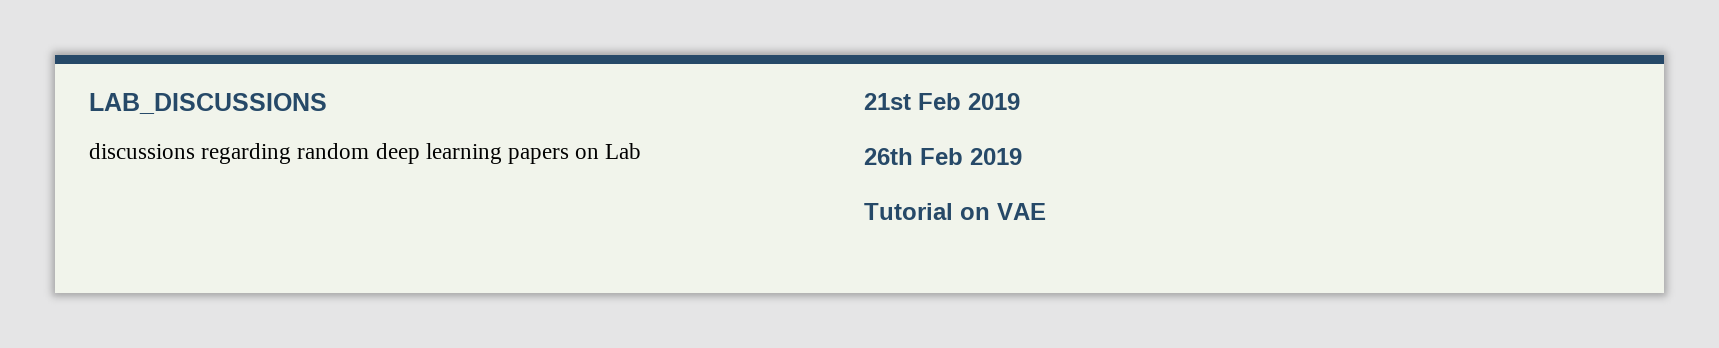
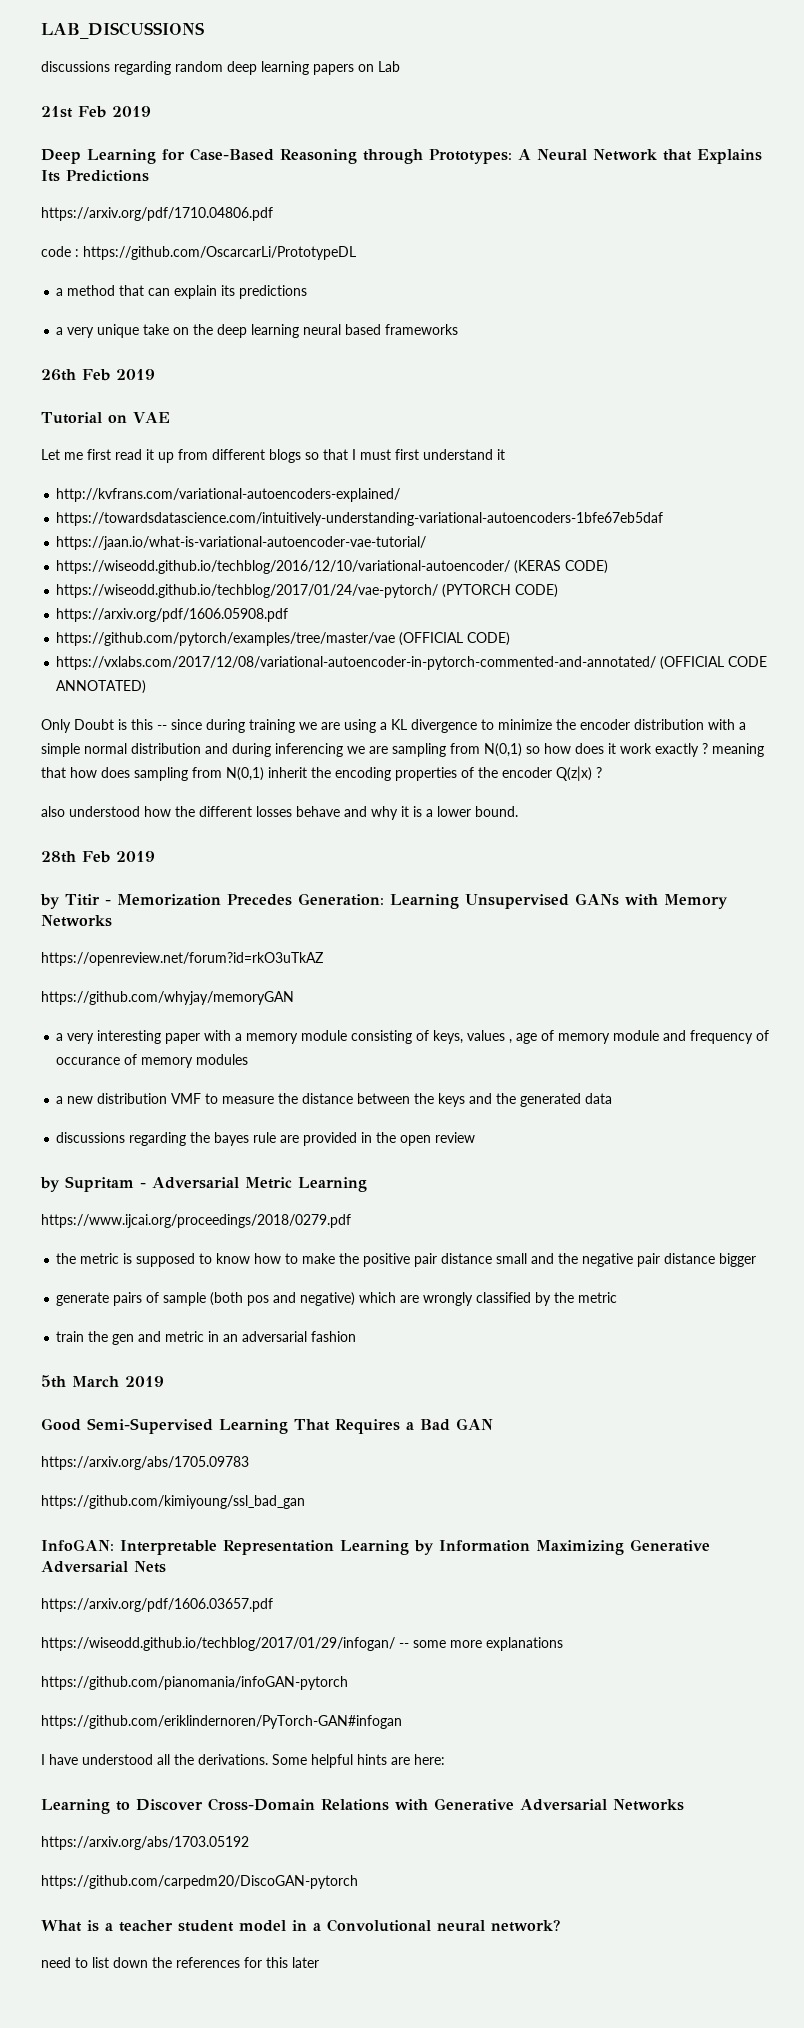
(1020, 101) none -> [41,148,762,164] [41,170,149,182] [41,207,273,221] [41,246,356,260] [56,285,308,299] [56,324,459,338] // Deep Learning for Case-Based Reasoning through Prototypes: A Neural Network that Explains Its Predictions // https://arxiv.org/pdf/1710.04806.pdf // code : https://github.com/OscarcarLi/PrototypeDL // a method that can explain its predictions // a very unique take on the deep learning neural based frameworks
(1046, 211) none -> [41,449,505,463] [56,488,401,502] [56,512,664,526] [56,536,427,550] [56,560,609,574] [56,584,559,598] [56,608,289,622] [56,632,511,646] [56,656,768,670] [56,680,147,694] [41,719,746,733] [41,743,764,757] [41,766,602,781] [41,806,518,820] [41,851,155,863] [40,893,728,909] [41,915,112,927] [41,952,323,966] [41,991,294,1005] [56,1030,770,1044] [56,1054,249,1068] [56,1093,613,1107] [56,1132,476,1146] [40,1176,367,1192] [41,1214,351,1228] [56,1253,757,1267] [56,1292,618,1306] [56,1331,357,1345] [41,1375,164,1388] [41,1418,493,1434] [41,1456,249,1470] [41,1495,305,1509] [41,1539,710,1555] [41,1561,166,1573] [41,1598,273,1612] [41,1637,563,1651] [41,1676,348,1690] [41,1715,402,1729] [41,1754,445,1768] [41,1798,684,1814] [41,1836,249,1850] [41,1875,358,1889] [41,1919,560,1932] [41,1957,319,1968] // Let me first read it up from different blogs so that I must first understand it // http://kvfrans.com/variational-autoencoders-explained/ // https://towardsdatascience.com/intuitively-understanding-variational-autoencoders-1bfe67eb5daf // https://jaan.io/what-is-variational-autoencoder-vae-tutorial/ // https://wiseodd.github.io/techblog/2016/12/10/variational-autoencoder/ (KERAS CODE) // https://wiseodd.github.io/techblog/2017/01/24/vae-pytorch/ (PYTORCH CODE) // https://arxiv.org/pdf/1606.05908.pdf // https://github.com/pytorch/examples/tree/master/vae (OFFICIAL CODE) // https://vxlabs.com/2017/12/08/variational-autoencoder-in-pytorch-commented-and-annotated/ (OFFICIAL CODE ANNOTATED) // Only Doubt is this -- since during training we are using a KL divergence to minimize the encoder distribution with a simple normal distribution and during inferencing we are sampling from N(0,1) so how does it work exactly ? meaning that how does sampling from N(0,1) inherit the encoding properties of the encoder Q(z|x) ? // also understood how the different losses behave and why it is a lower bound. // 28th Feb 2019 // by Titir - Memorization Precedes Generation: Learning Unsupervised GANs with Memory Networks // https://openreview.net/forum?id=rkO3uTkAZ // https://github.com/whyjay/memoryGAN // a very interesting paper with a memory module consisting of keys, values , age of memory module and frequency of occurance of memory modules // a new distribution VMF to measure the distance between the keys and the generated data // discussions regarding the bayes rule are provided in the open review // by Supritam - Adversarial Metric Learning // https://www.ijcai.org/proceedings/2018/0279.pdf // the metric is supposed to know how to make the positive pair distance small and the negative pair distance bigger // generate pairs of sample (both pos and negative) which are wrongly classified by the metric // train the gen and metric in an adversarial fashion // 5th March 2019 // Good Semi-Supervised Learning That Requires a Bad GAN // https://arxiv.org/abs/1705.09783 // https://github.com/kimiyoung/ssl_bad_gan // InfoGAN: Interpretable Representation Learning by Information Maximizing Generative Adversarial Nets // https://arxiv.org/pdf/1606.03657.pdf // https://wiseodd.github.io/techblog/2017/01/29/infogan/ -- some more explanations // https://github.com/pianomania/infoGAN-pytorch // https://github.com/eriklindernoren/PyTorch-GAN#infogan // I have understood all the derivations. Some helpful hints are here: // Learning to Discover Cross-Domain Relations with Generative Adversarial Networks // https://arxiv.org/abs/1703.05192 // https://github.com/carpedm20/DiscoGAN-pytorch // What is a teacher student model in a Convolutional neural network? // need to list down the references for this later

